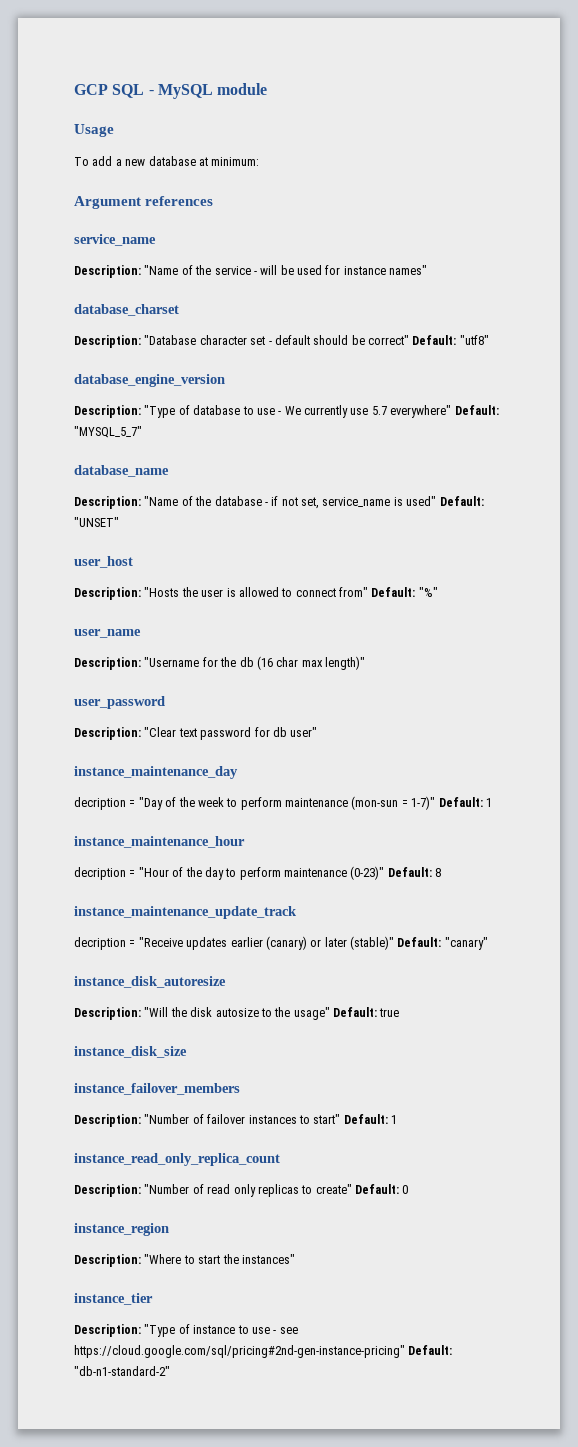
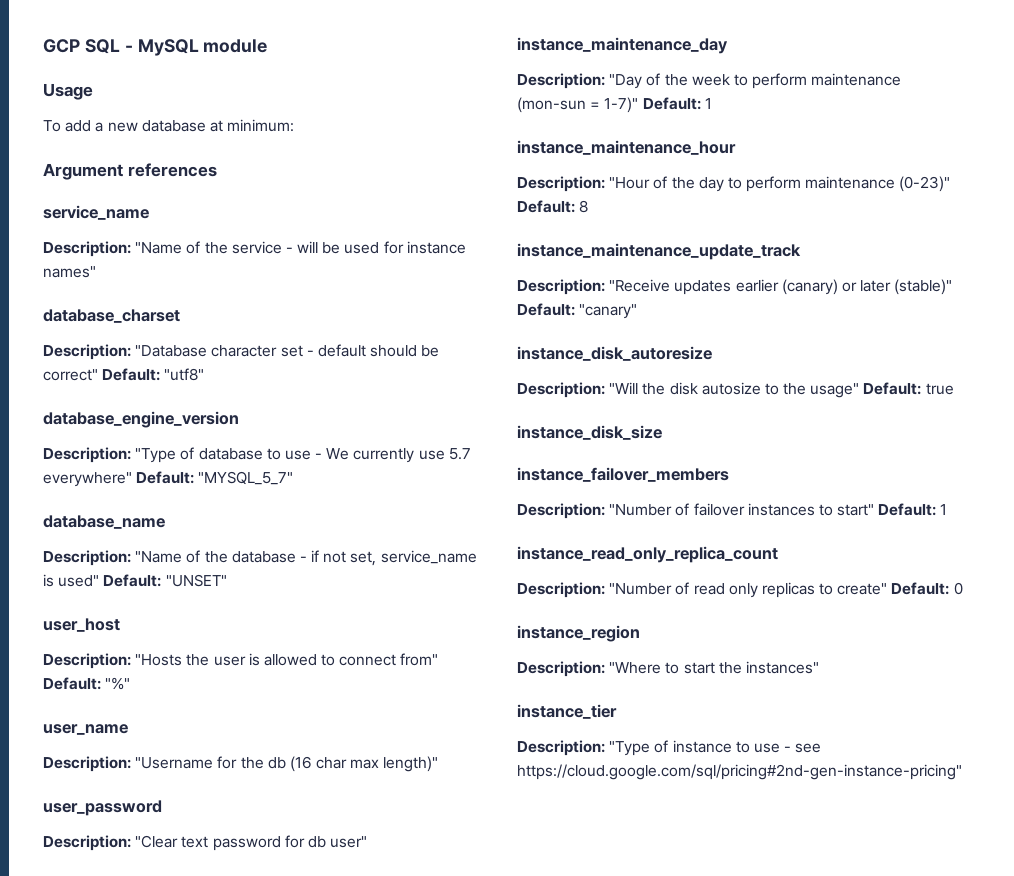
[74,797,136,810] decription = -> [517,73,605,89] Description:
[74,867,136,880] decription = -> [517,176,605,192] Description:
[74,937,136,950] decription = -> [517,279,605,295] Description:
[408,1345,453,1355] [74,1366,170,1376] Default: "db-n1-standard-2" -> (962, 772) none

